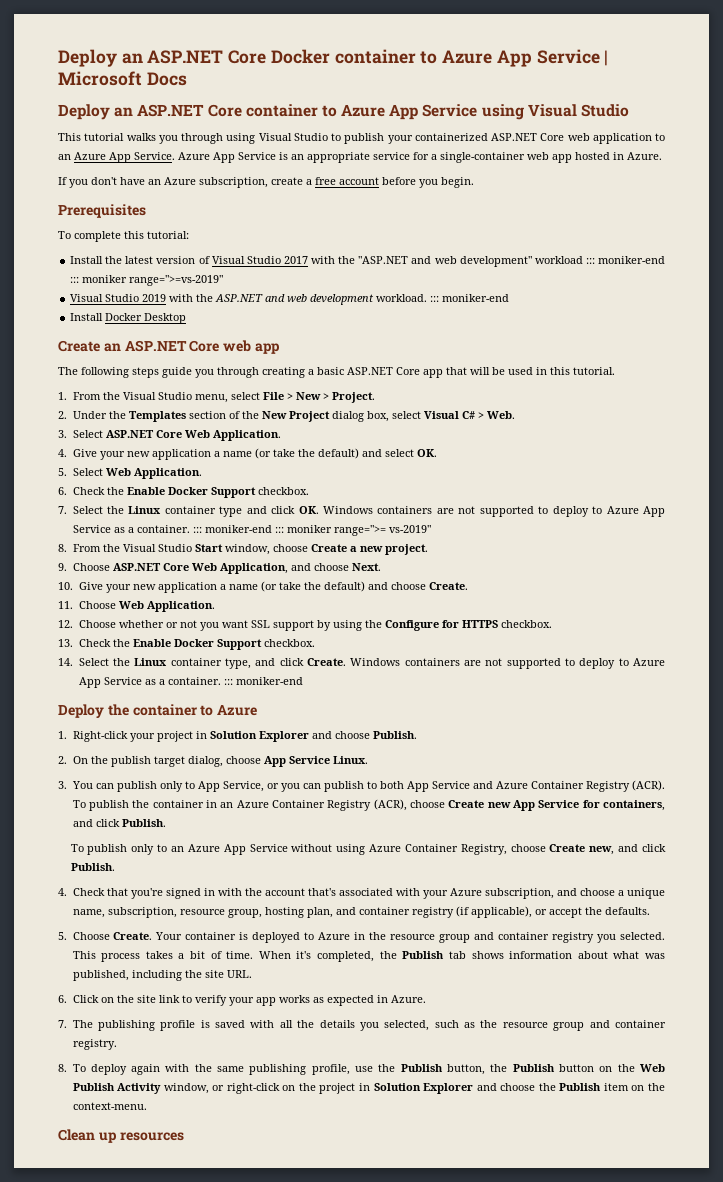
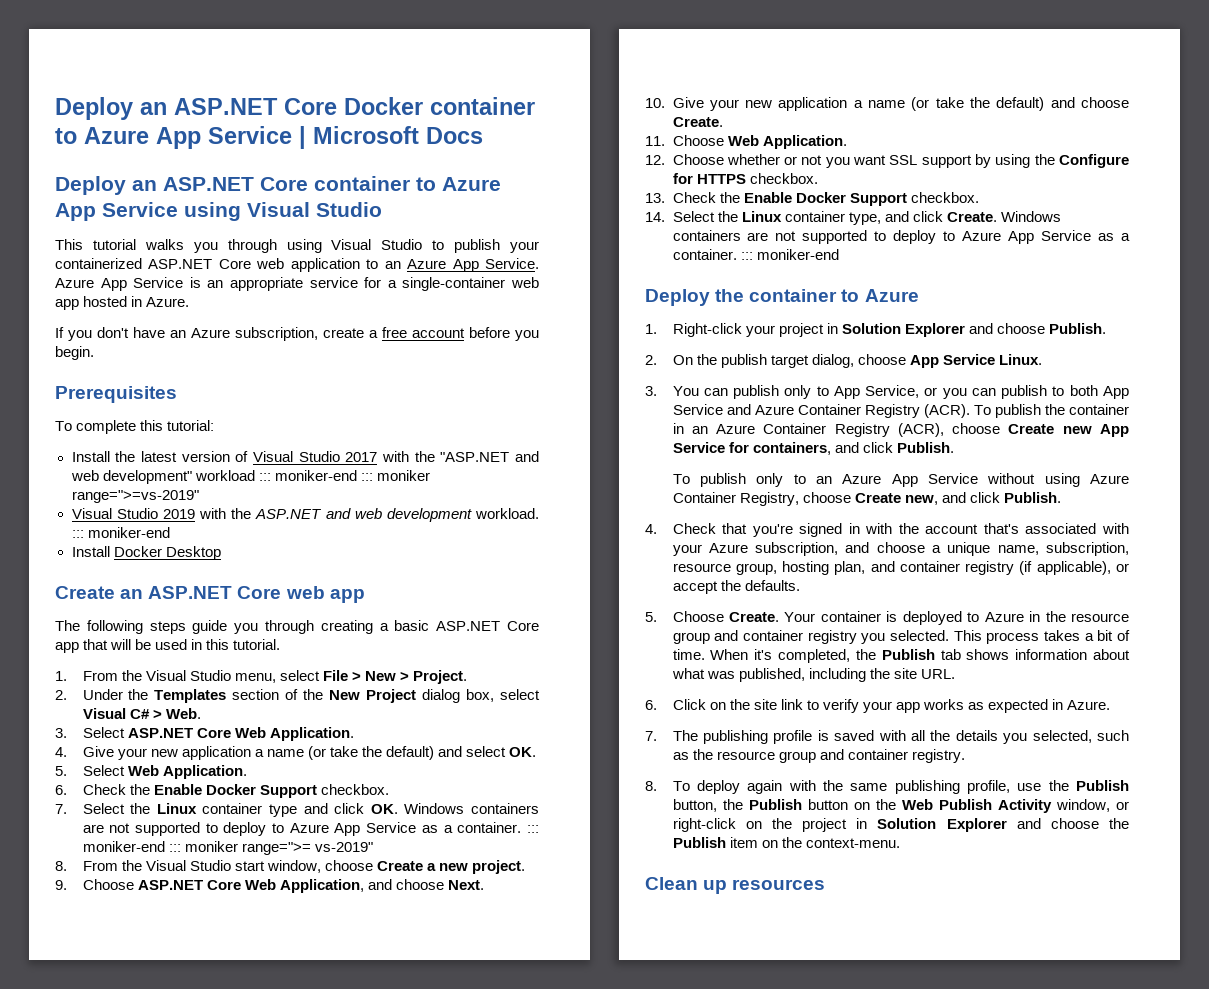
[194,544,223,552] Start -> [234,861,265,871] start

